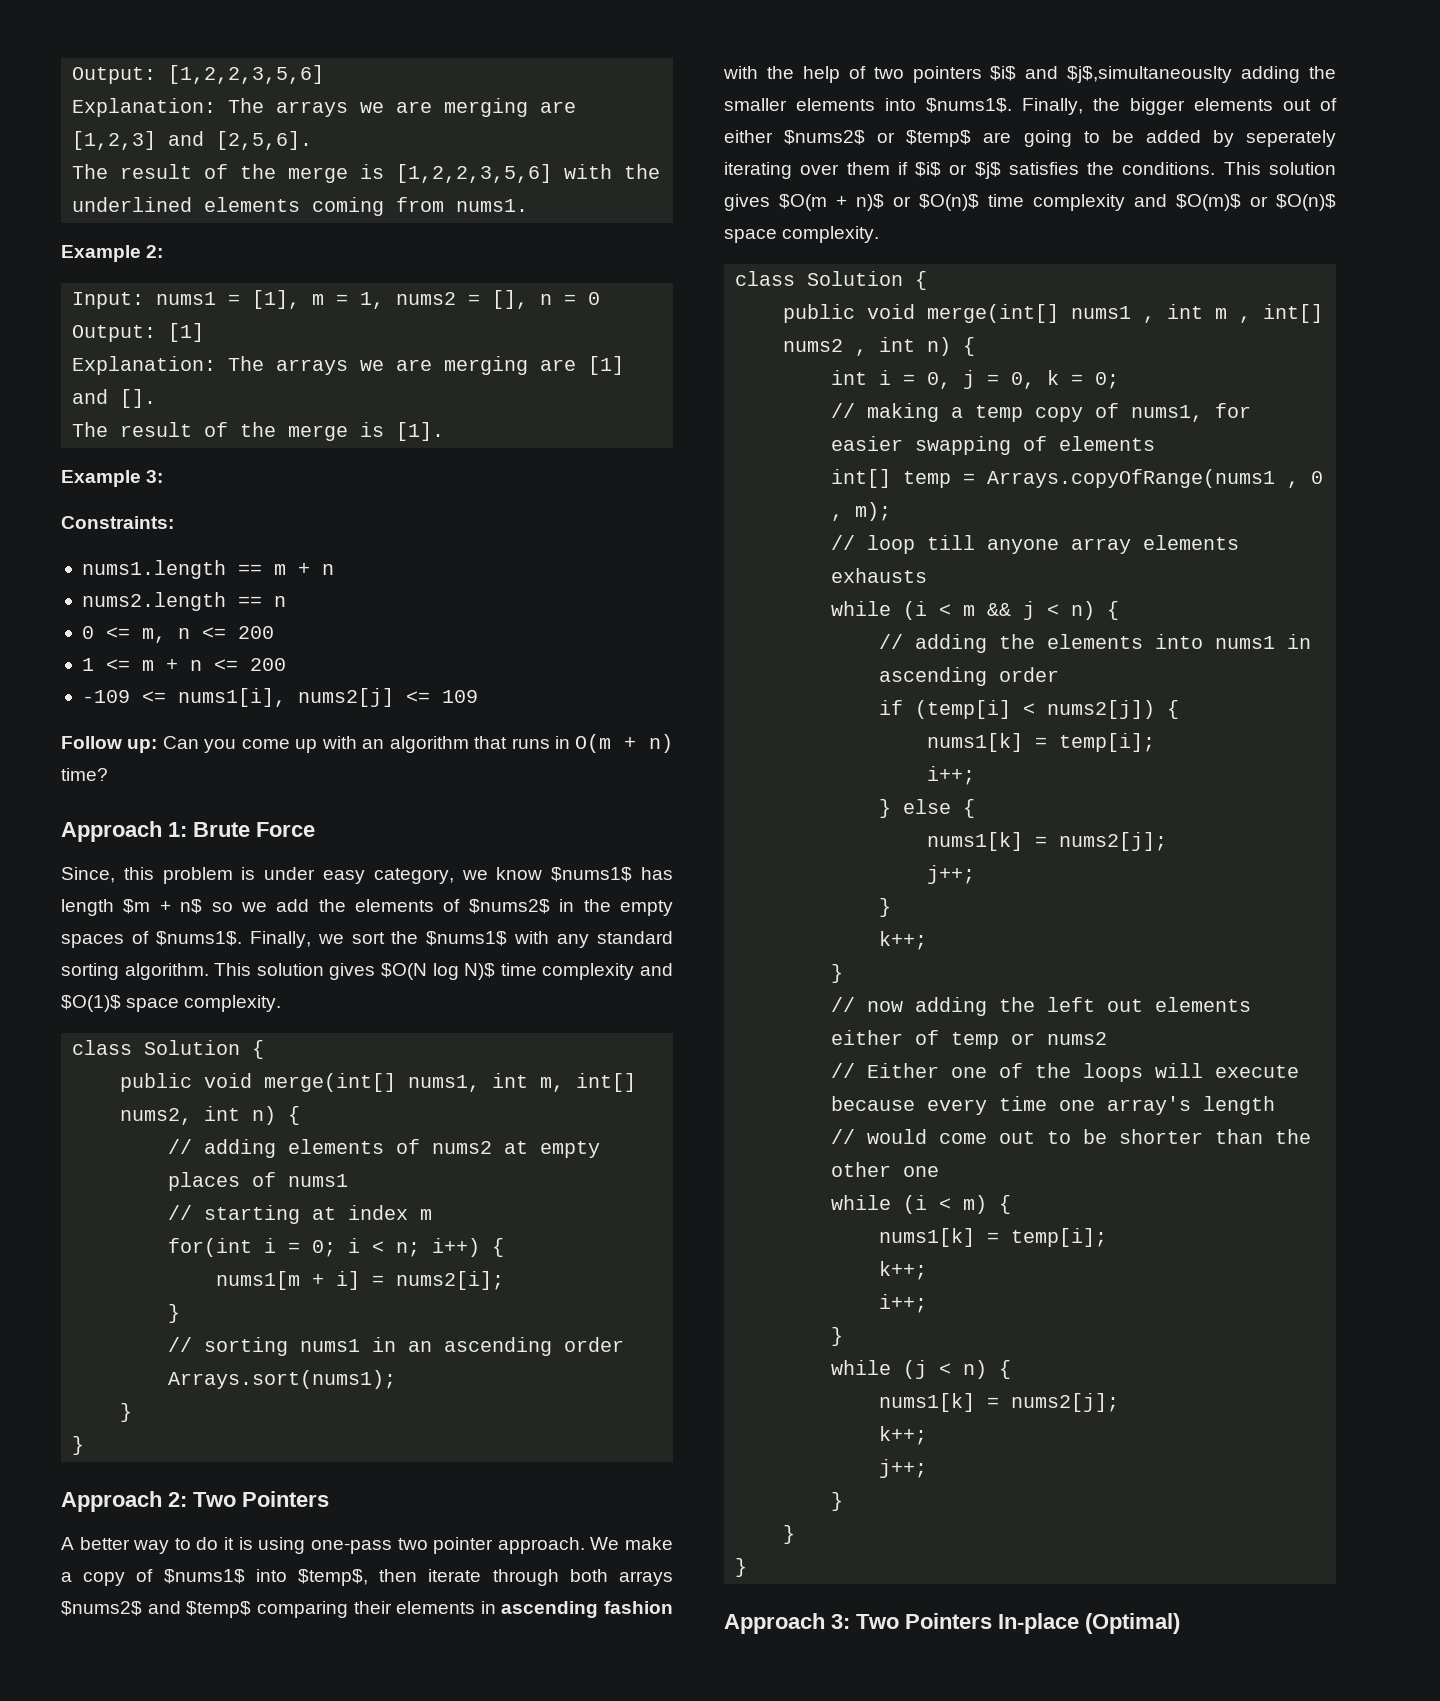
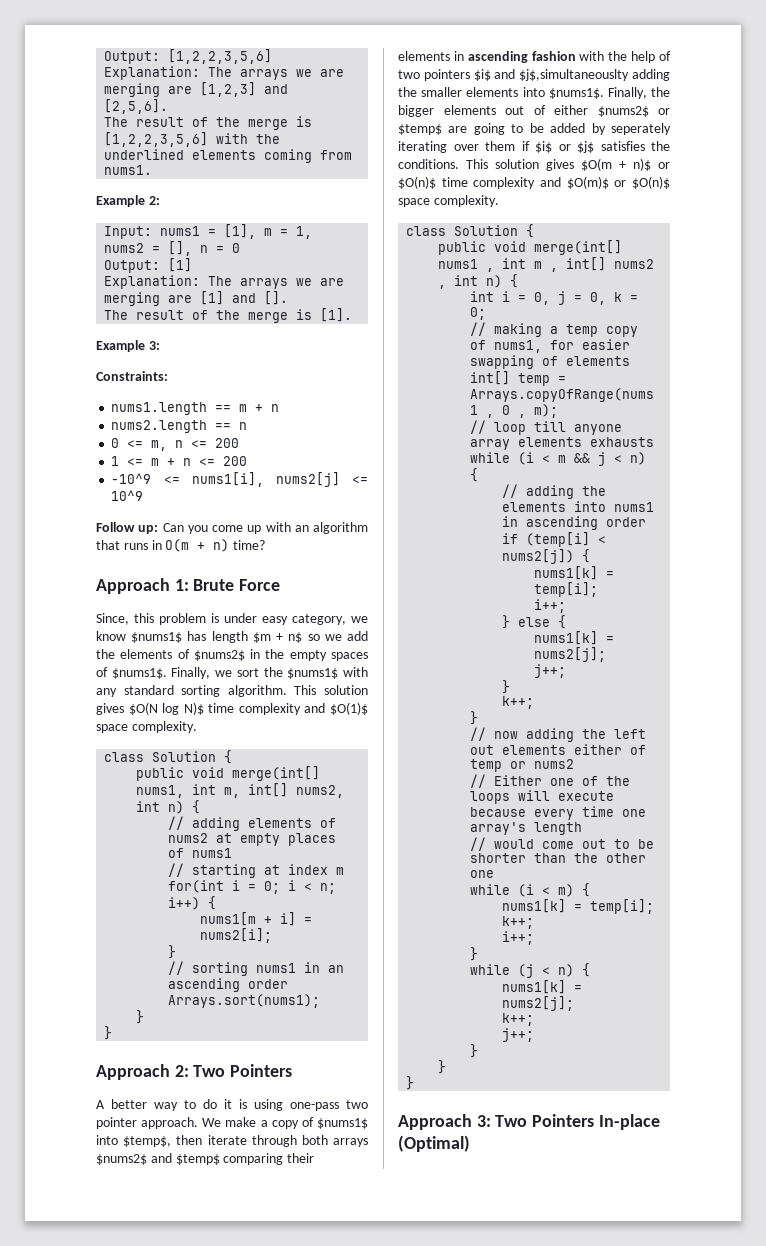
[81,690,130,703] -109 -> [111,473,152,484] -10^9
[441,690,478,703] 109 -> [111,490,144,501] 10^9

